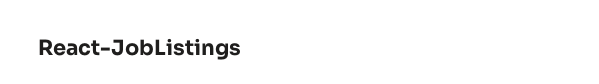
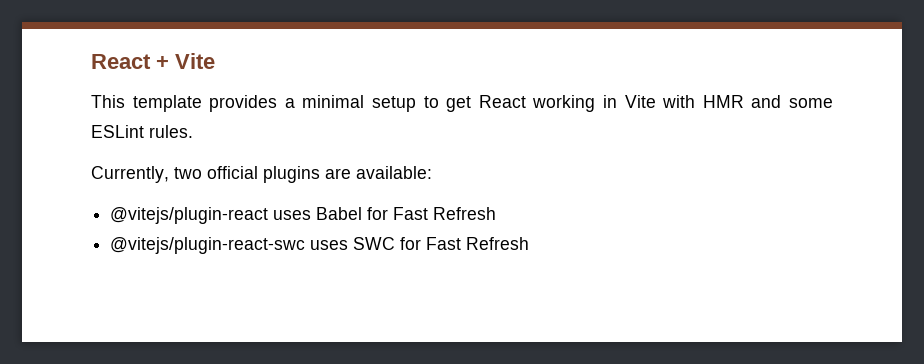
[38,38,241,60] React-JobListings -> [91,53,215,69] [91,95,834,112] [91,125,193,138] [91,166,432,183] [110,207,497,224] [110,237,530,254] React + Vite // This template provides a minimal setup to get React working in Vite with HMR and some ESLint rules. // Currently, two official plugins are available: // @vitejs/plugin-react uses Babel for Fast Refresh // @vitejs/plugin-react-swc uses SWC for Fast Refresh

